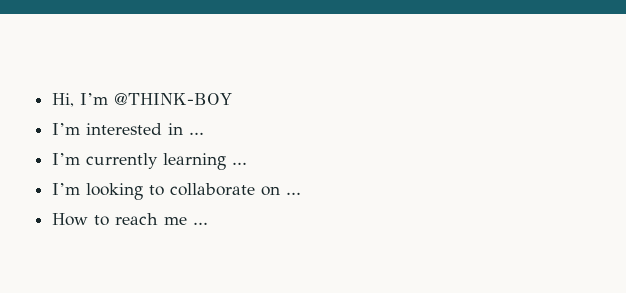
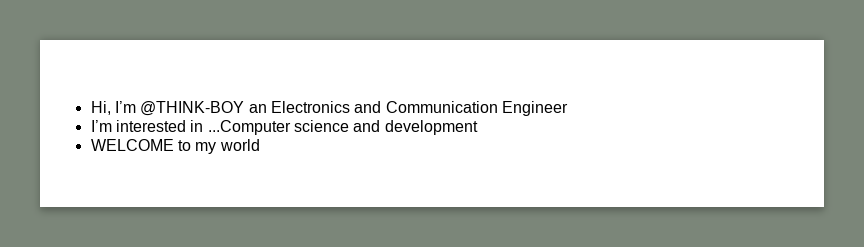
[52,123,205,135] [52,153,248,170] [52,183,302,200] [52,213,209,226] // I’m interested in ... // I’m currently learning ... // I’m looking to collaborate on ... // How to reach me ... -> [248,101,568,116] [90,120,478,135] [90,139,260,154] an Electronics and Communication Engineer // I’m interested in ...Computer science and development // WELCOME to my world

